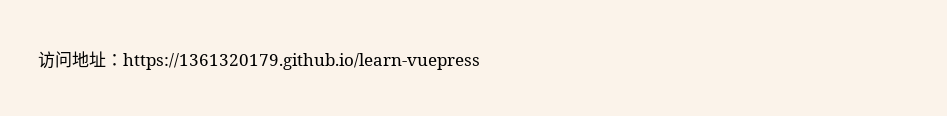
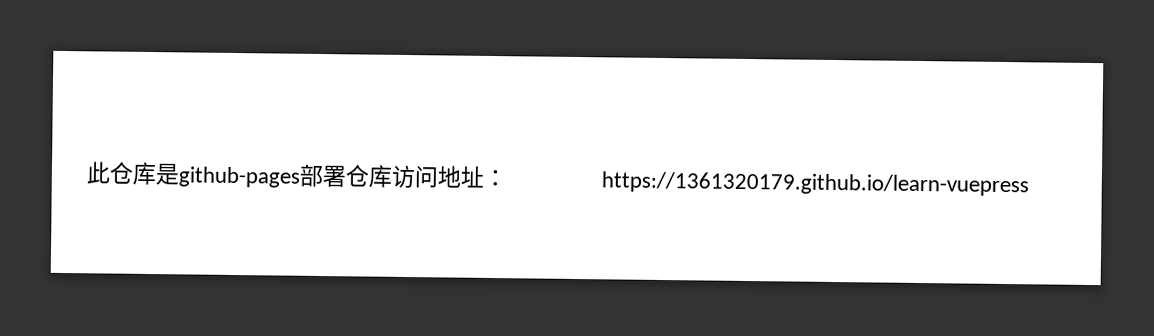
(38, 60) none -> [86,161,393,188] 此仓库是github-pages部署仓库

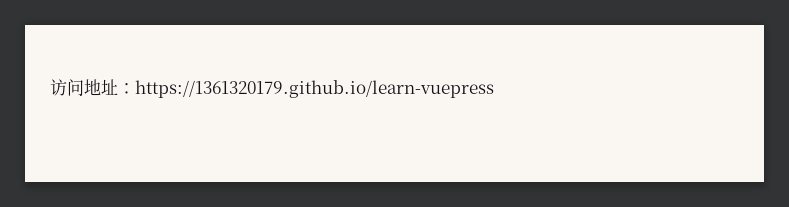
[86,161,393,188] 此仓库是github-pages部署仓库 -> (50, 87) none

